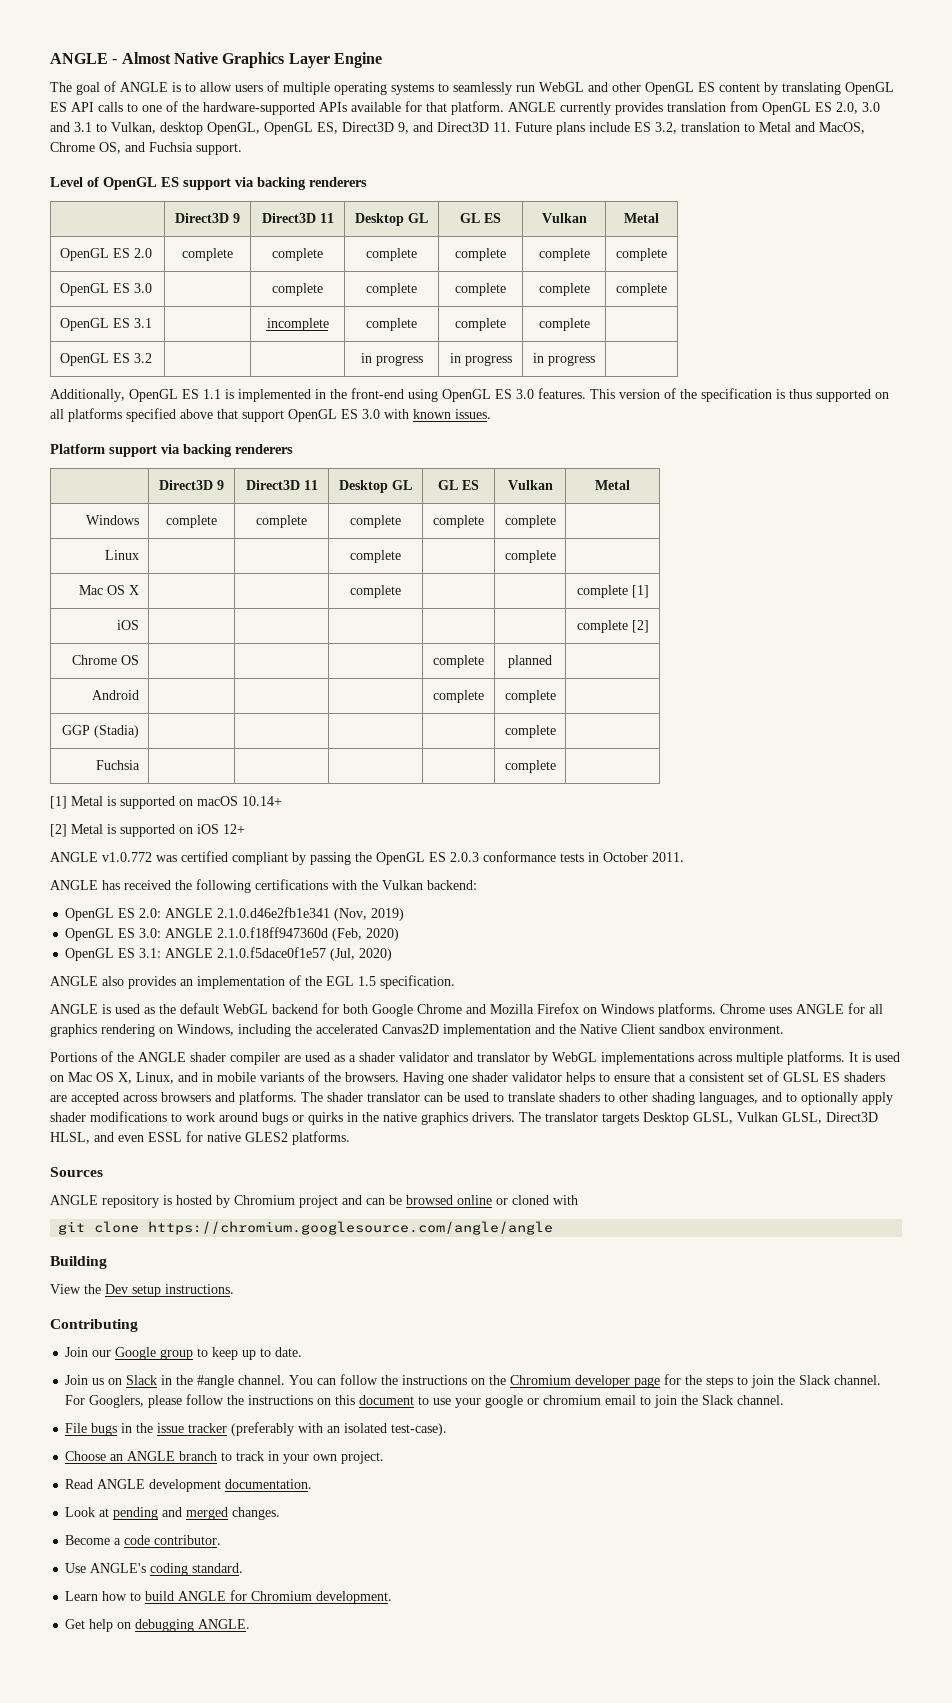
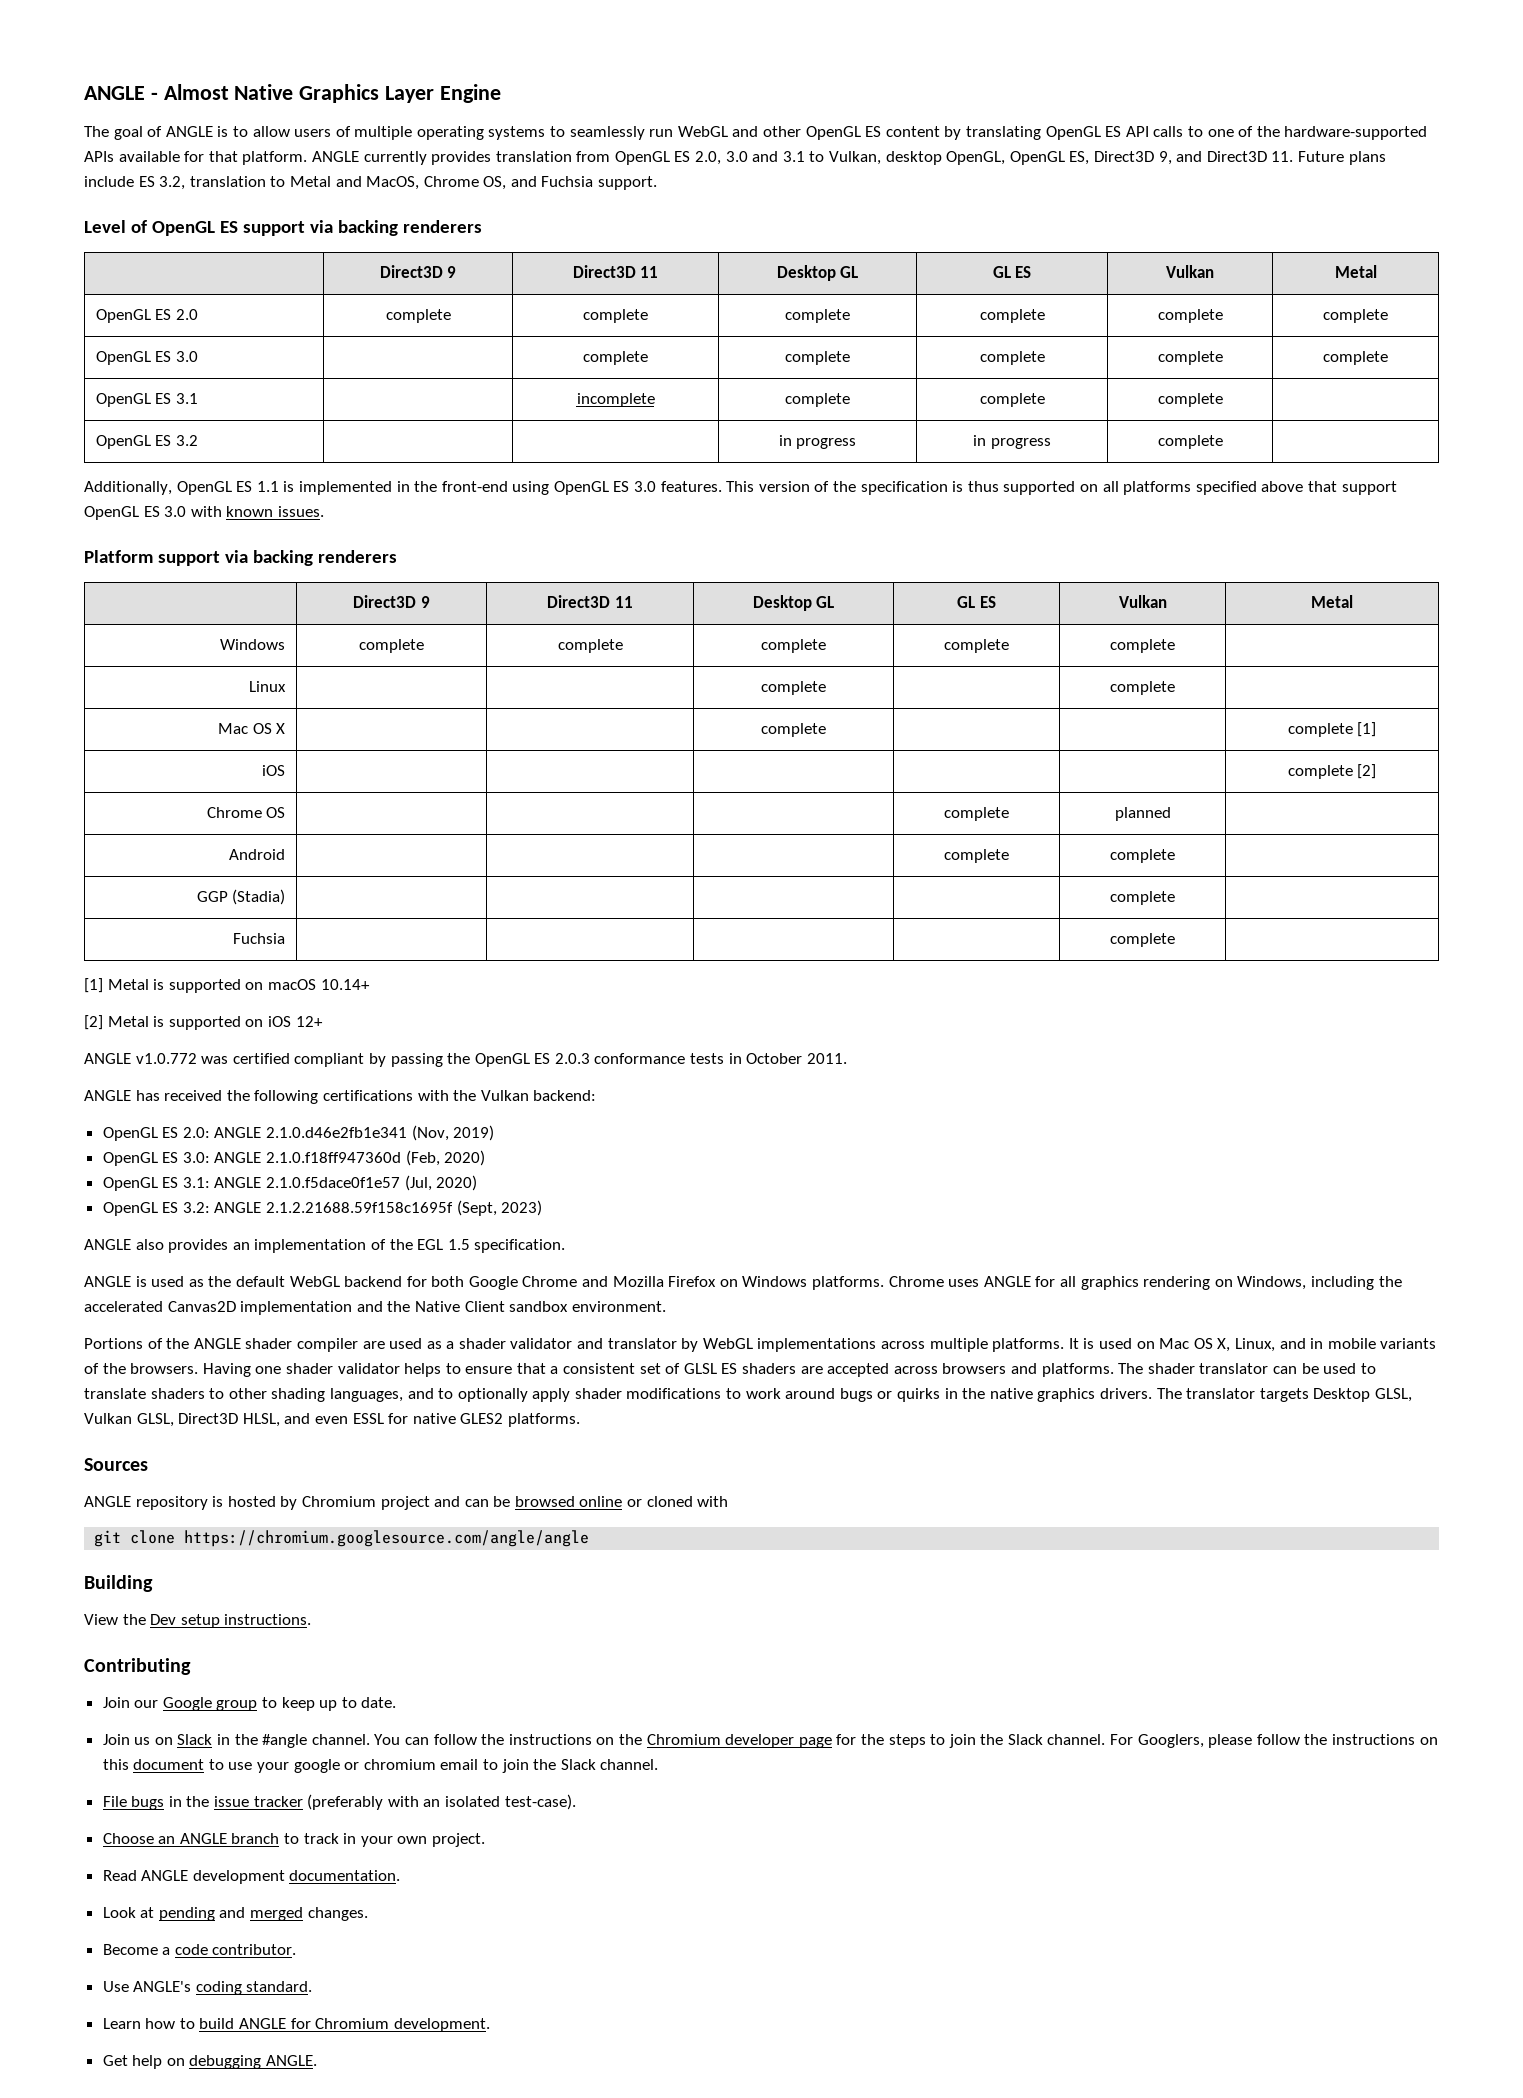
[533,353,595,366] in progress -> [1157,435,1223,449] complete
(393, 954) none -> [102,1200,543,1216] // OpenGL ES 3.2: ANGLE 2.1.2.21688.59f158c1695f (Sept, 2023)

